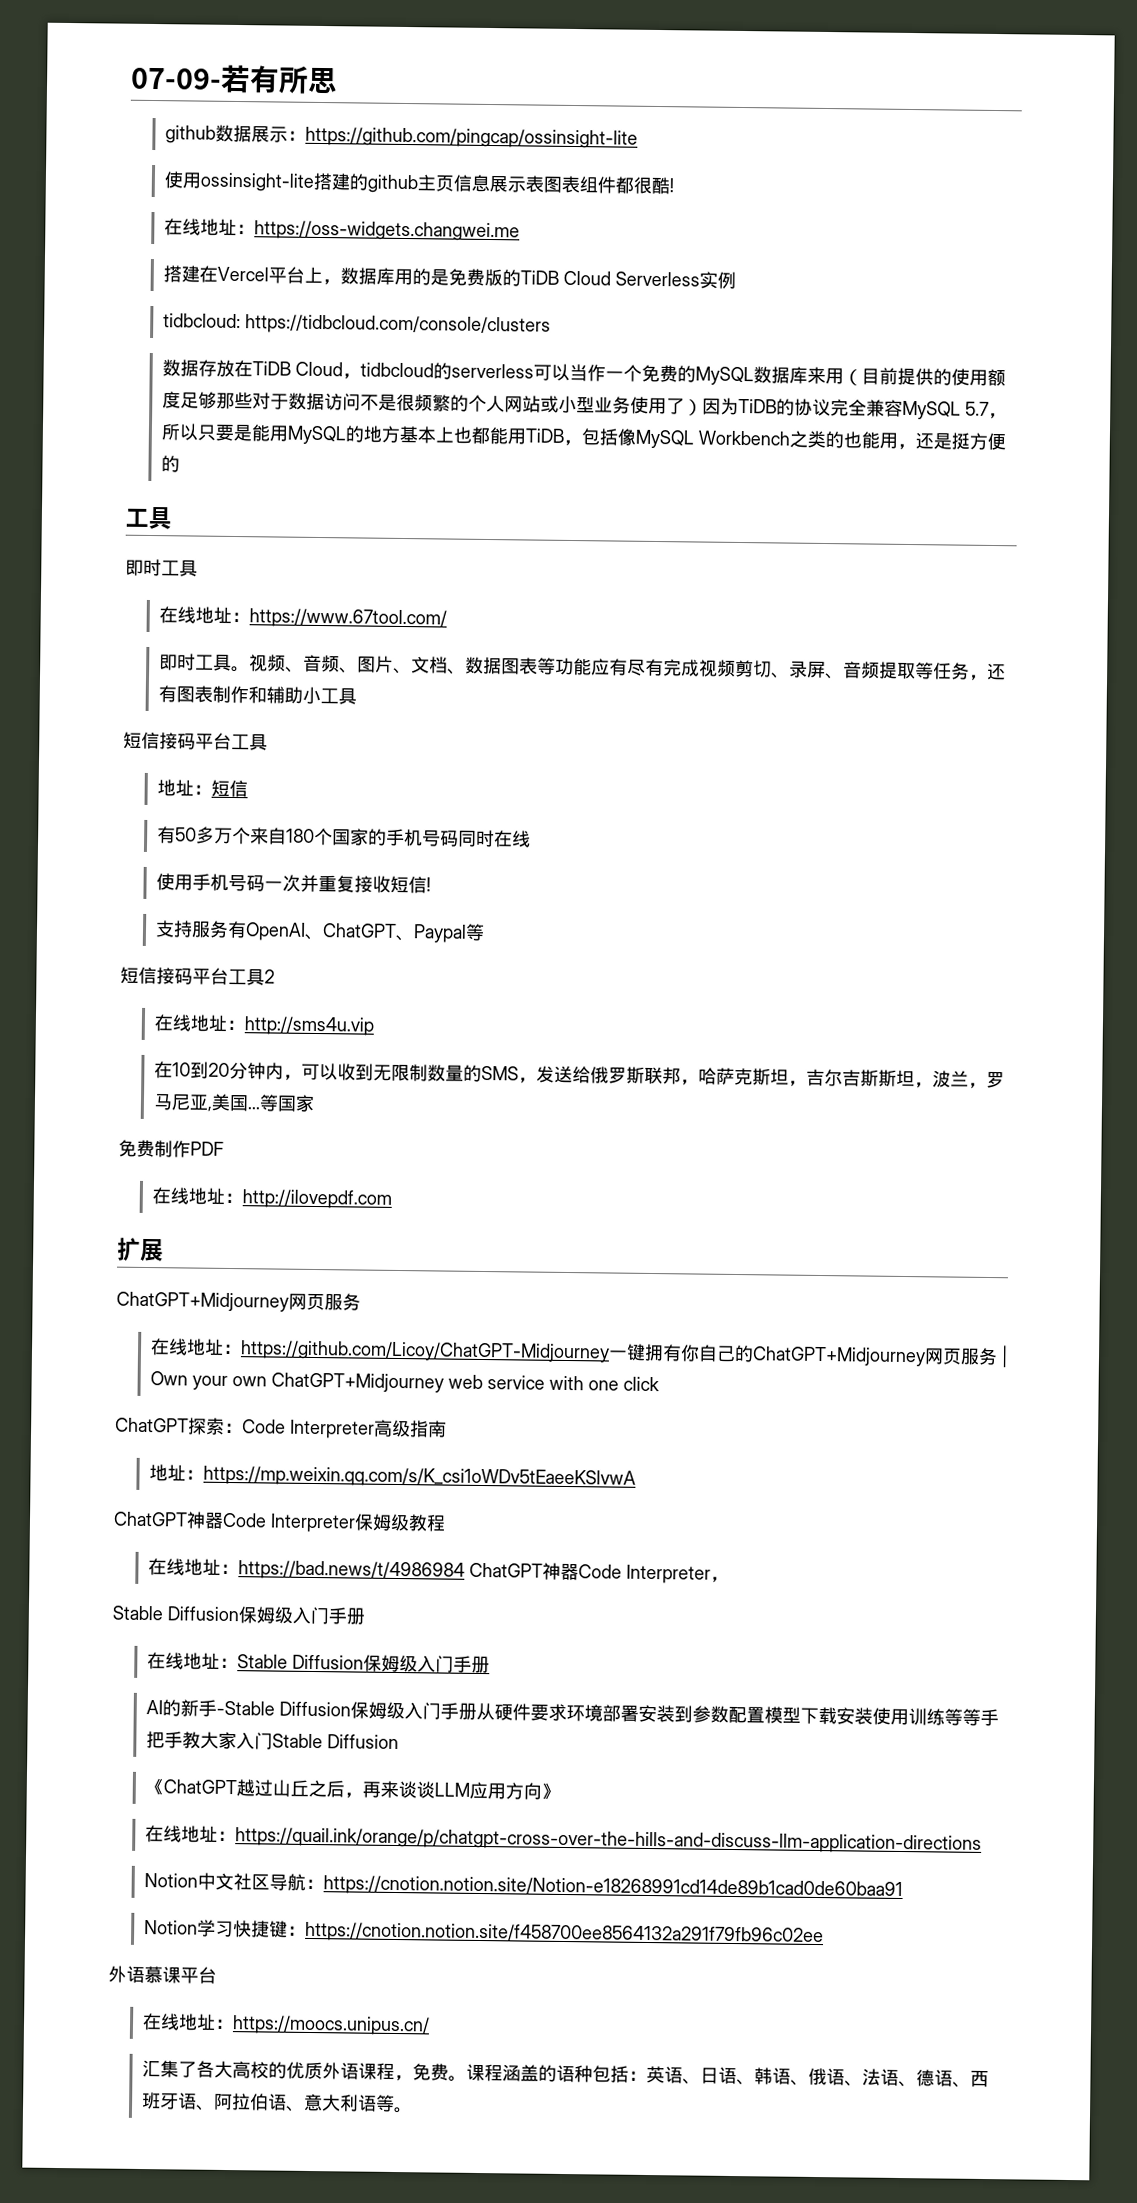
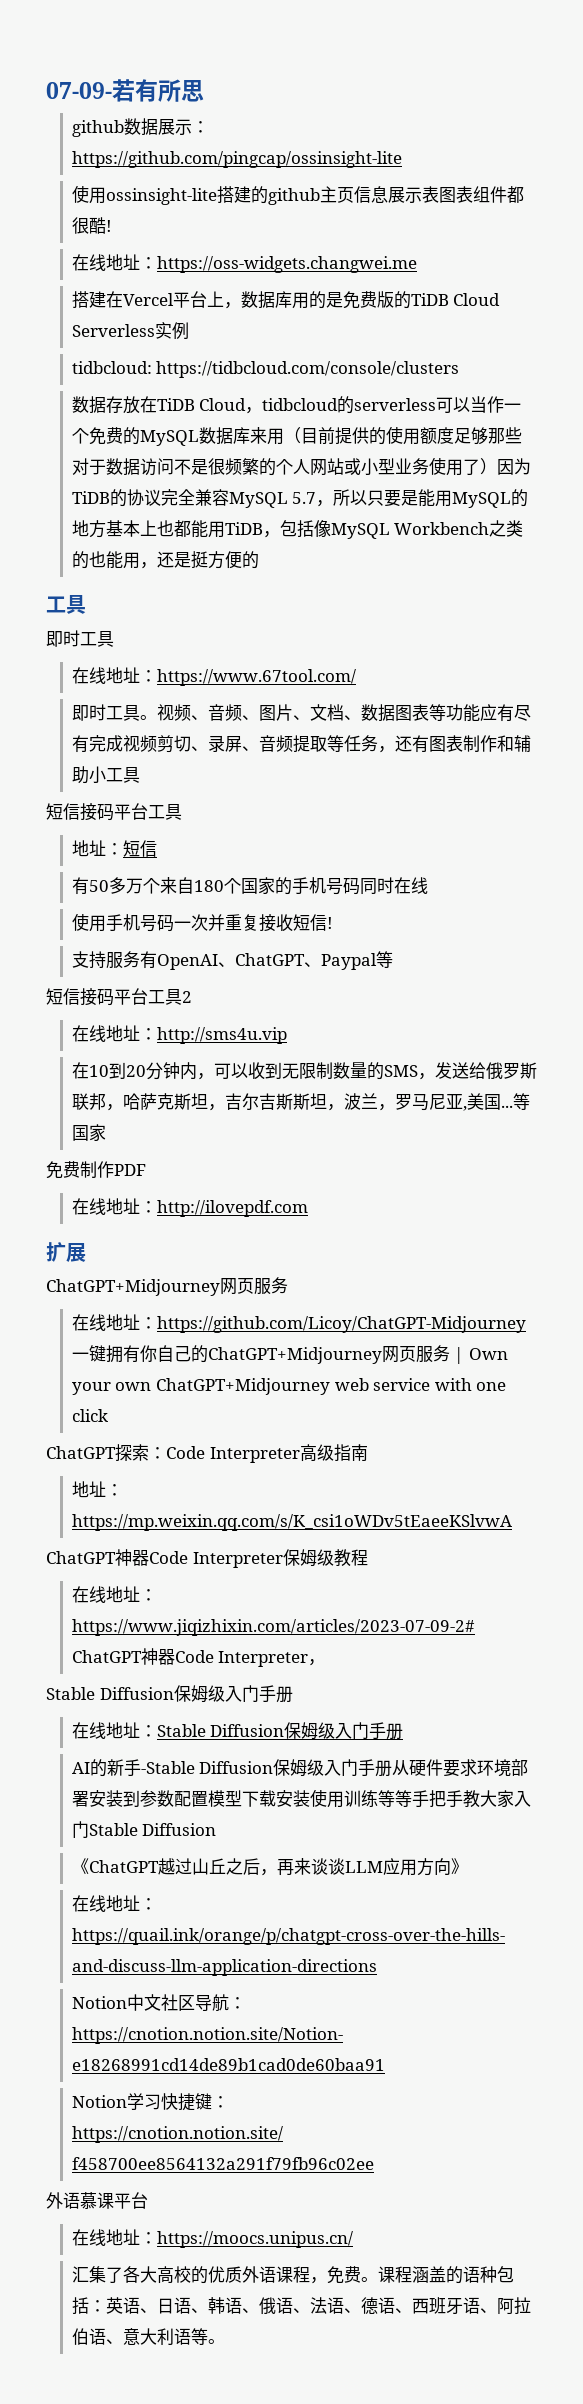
[237,1560,465,1581] https://bad.news/t/4986984 -> [71,1619,475,1636] https://www.jiqizhixin.com/articles/2023-07-09-2#

